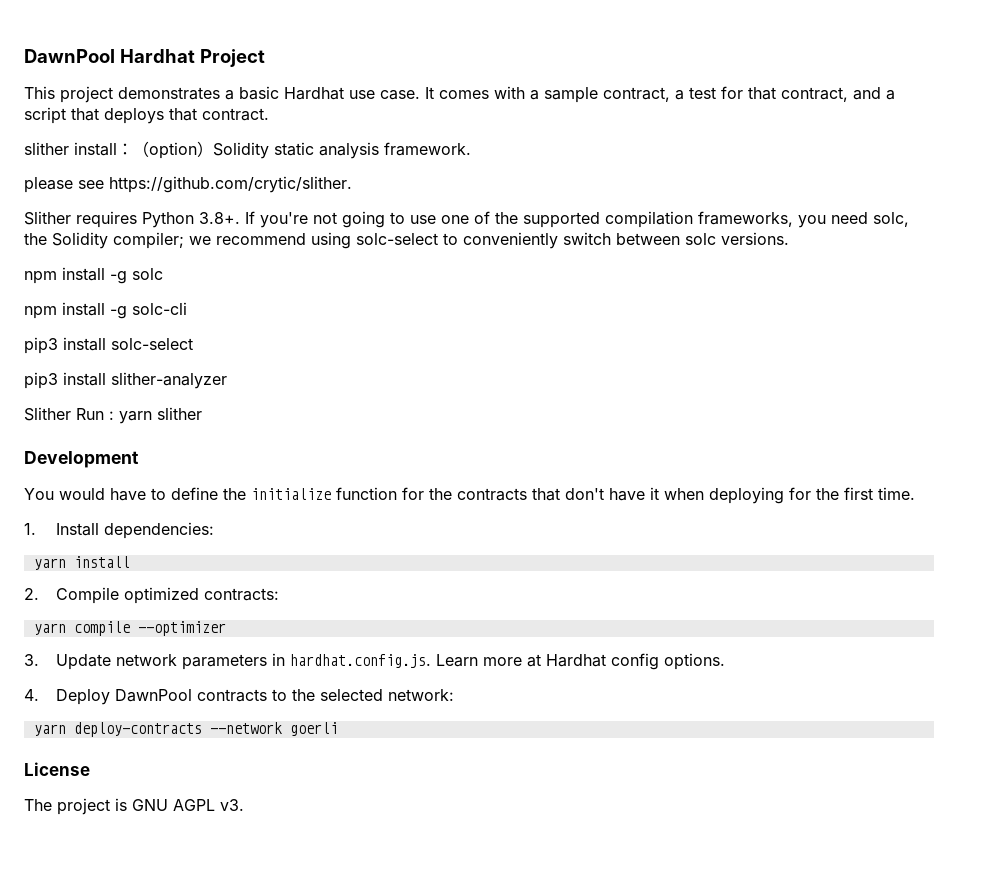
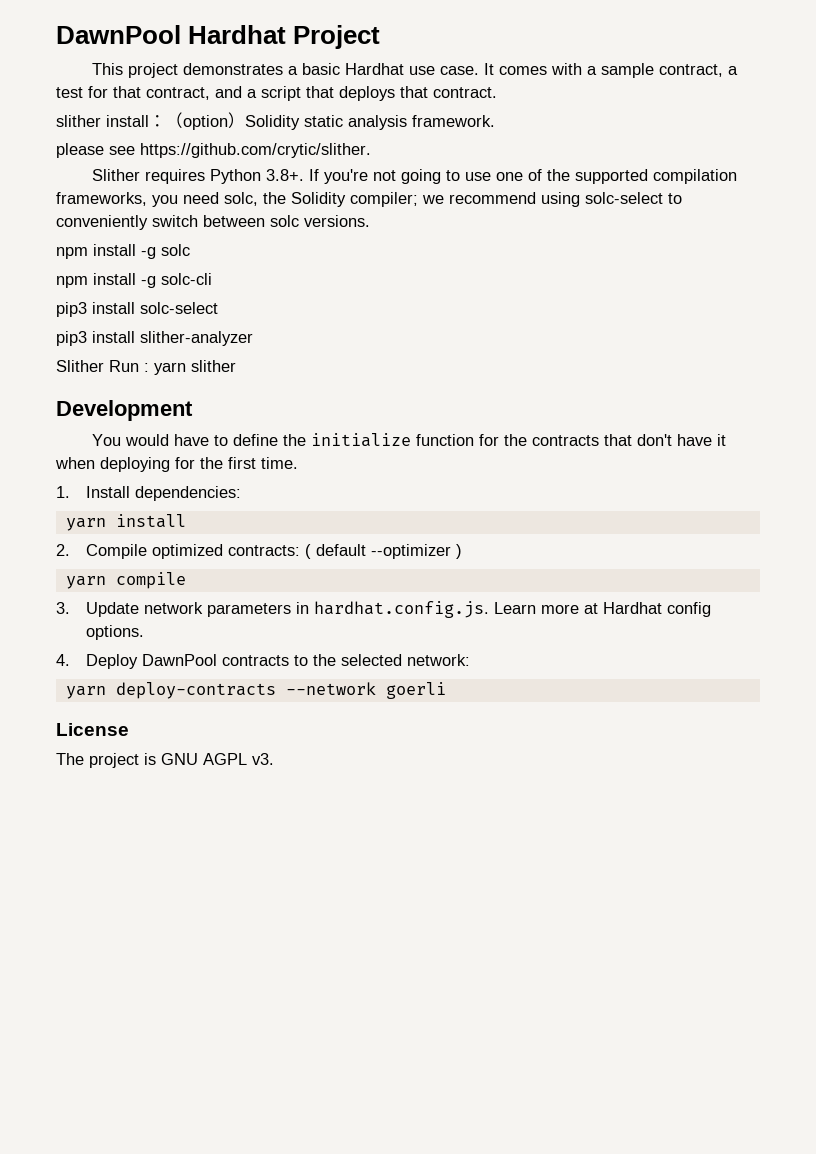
(279, 594) none -> [304,544,462,559] ( default --optimizer )
[137,621,226,636] --optimizer -> (186, 580) none

